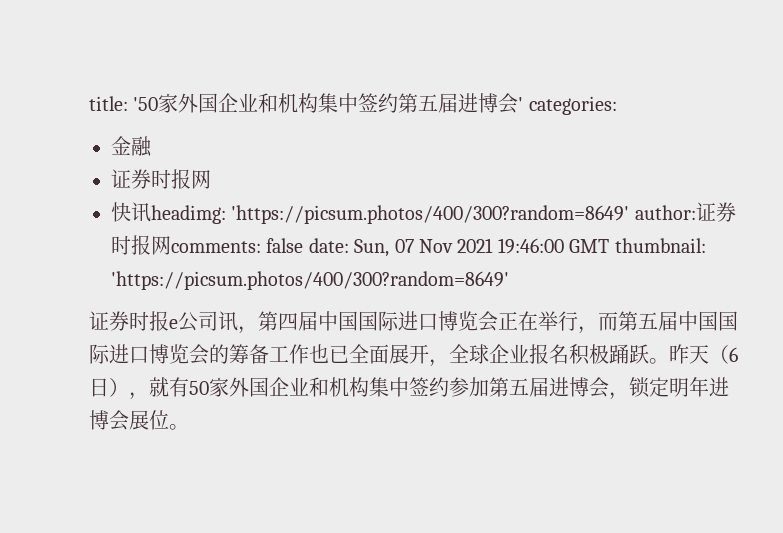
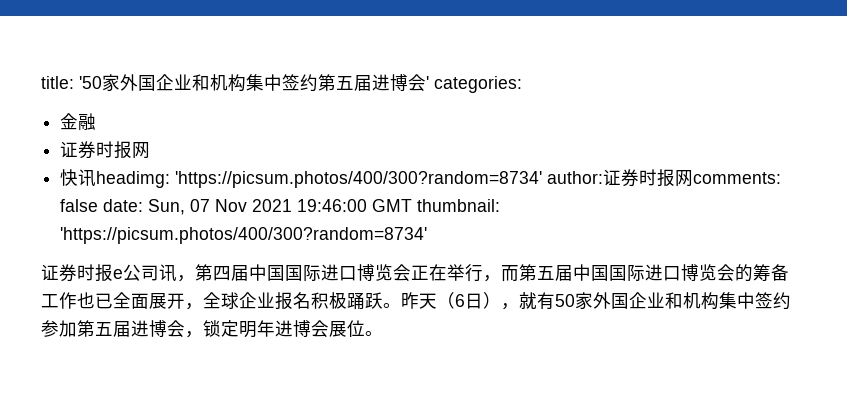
[231,205,630,224] 'https://picsum.photos/400/300?random=8649' -> [175,171,543,188] 'https://picsum.photos/400/300?random=8734'
[111,271,509,290] 'https://picsum.photos/400/300?random=8649' -> [60,227,428,244] 'https://picsum.photos/400/300?random=8734'

